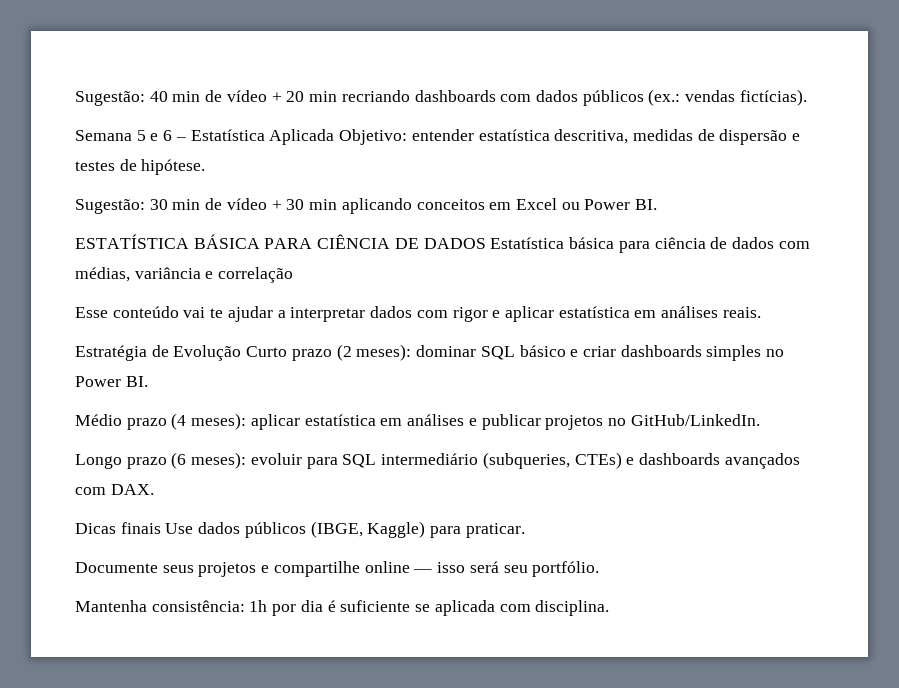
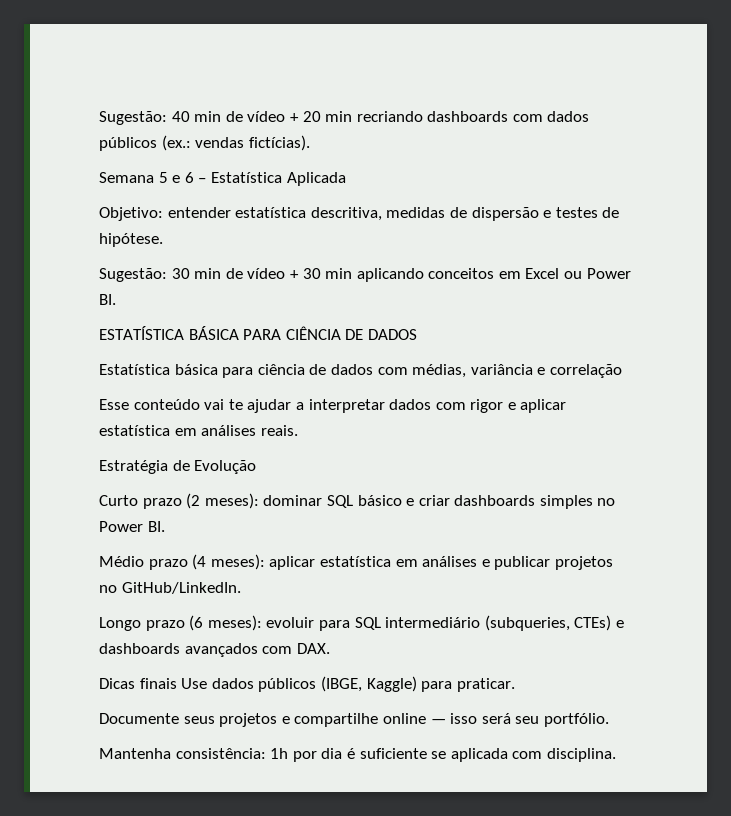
(335, 137) none -> (346, 179) //
(486, 243) none -> (417, 334) //
(242, 353) none -> (257, 467) //

